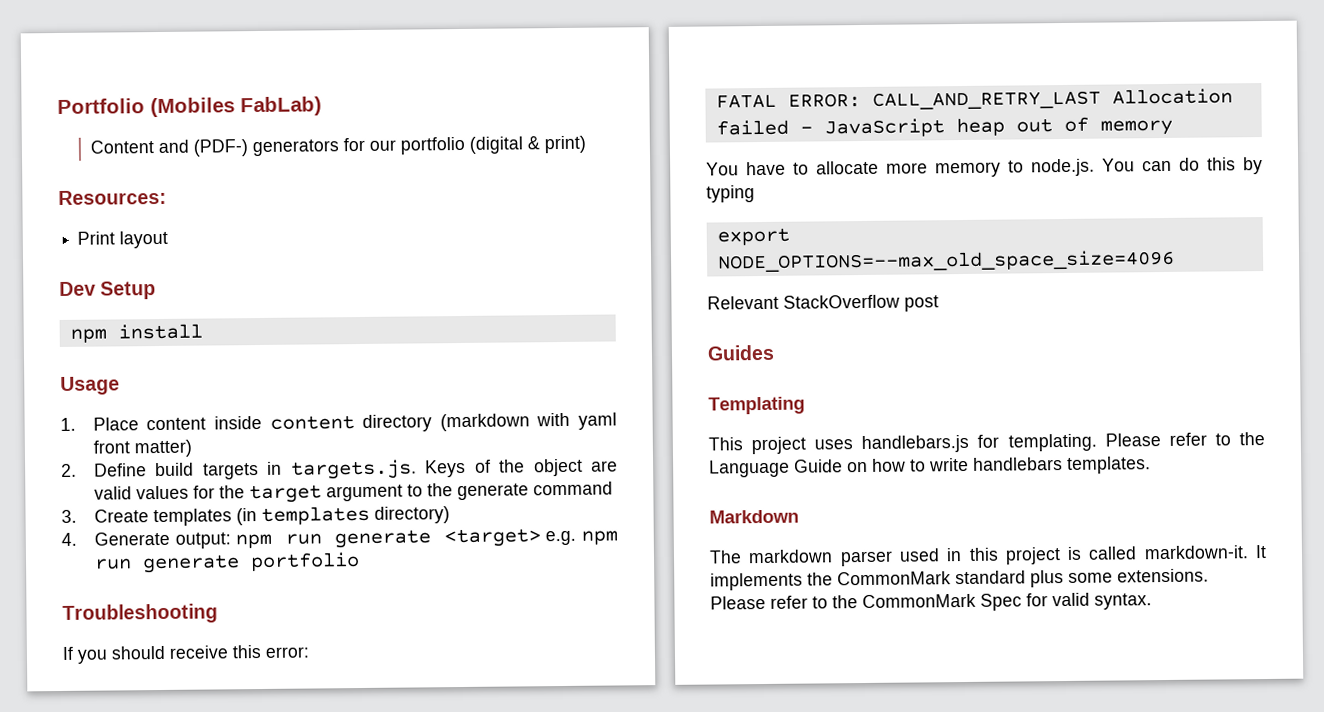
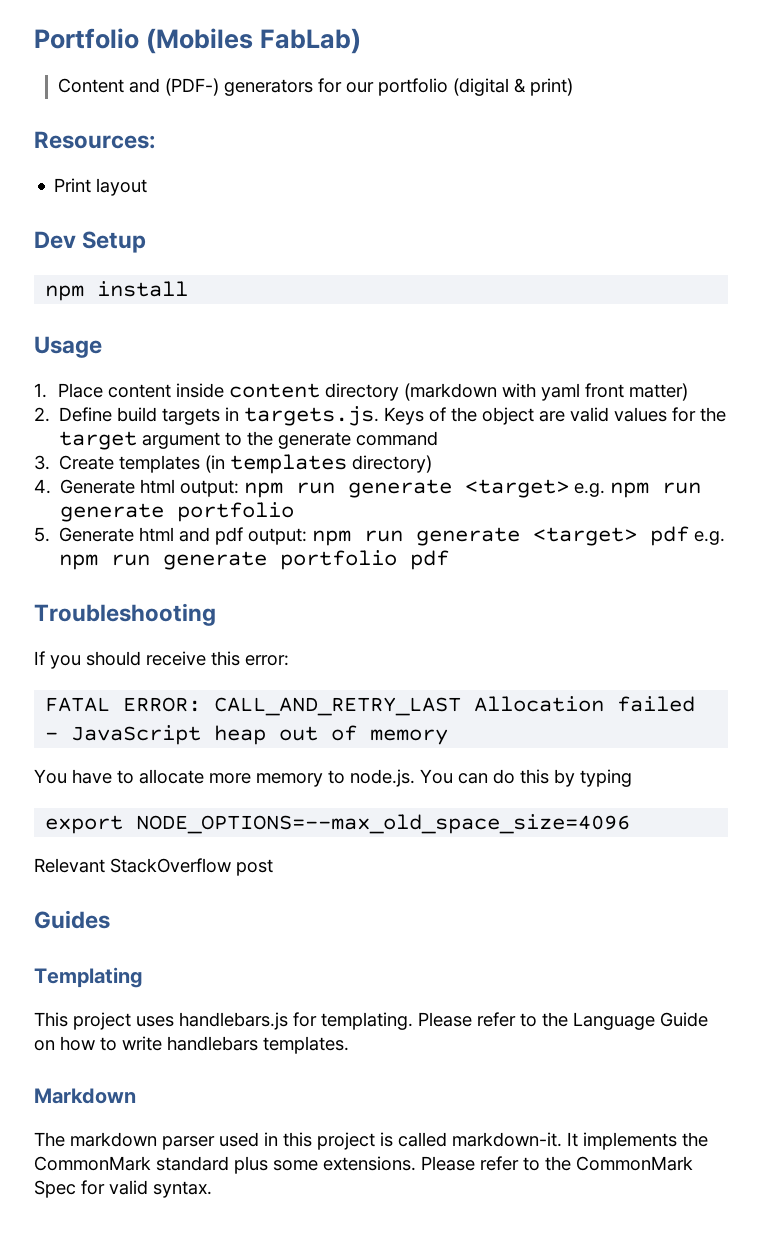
(170, 538) none -> [140,479,176,494] html
(360, 562) none -> [34,526,726,546] [59,550,450,570] // 5. Generate html and pdf output: npm run generate <target> pdf e.g. npm run generate portfolio pdf

